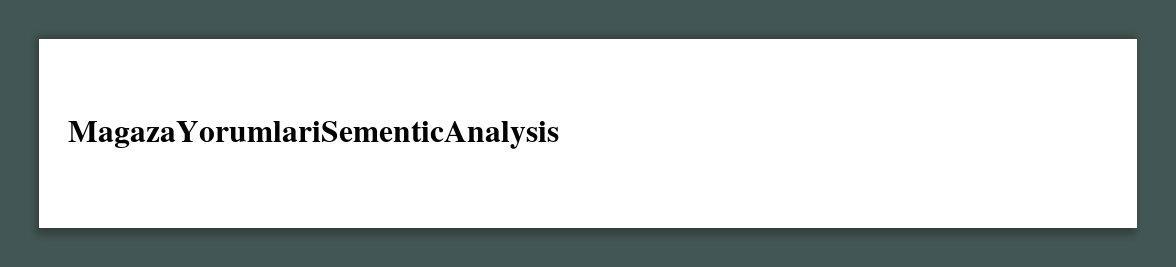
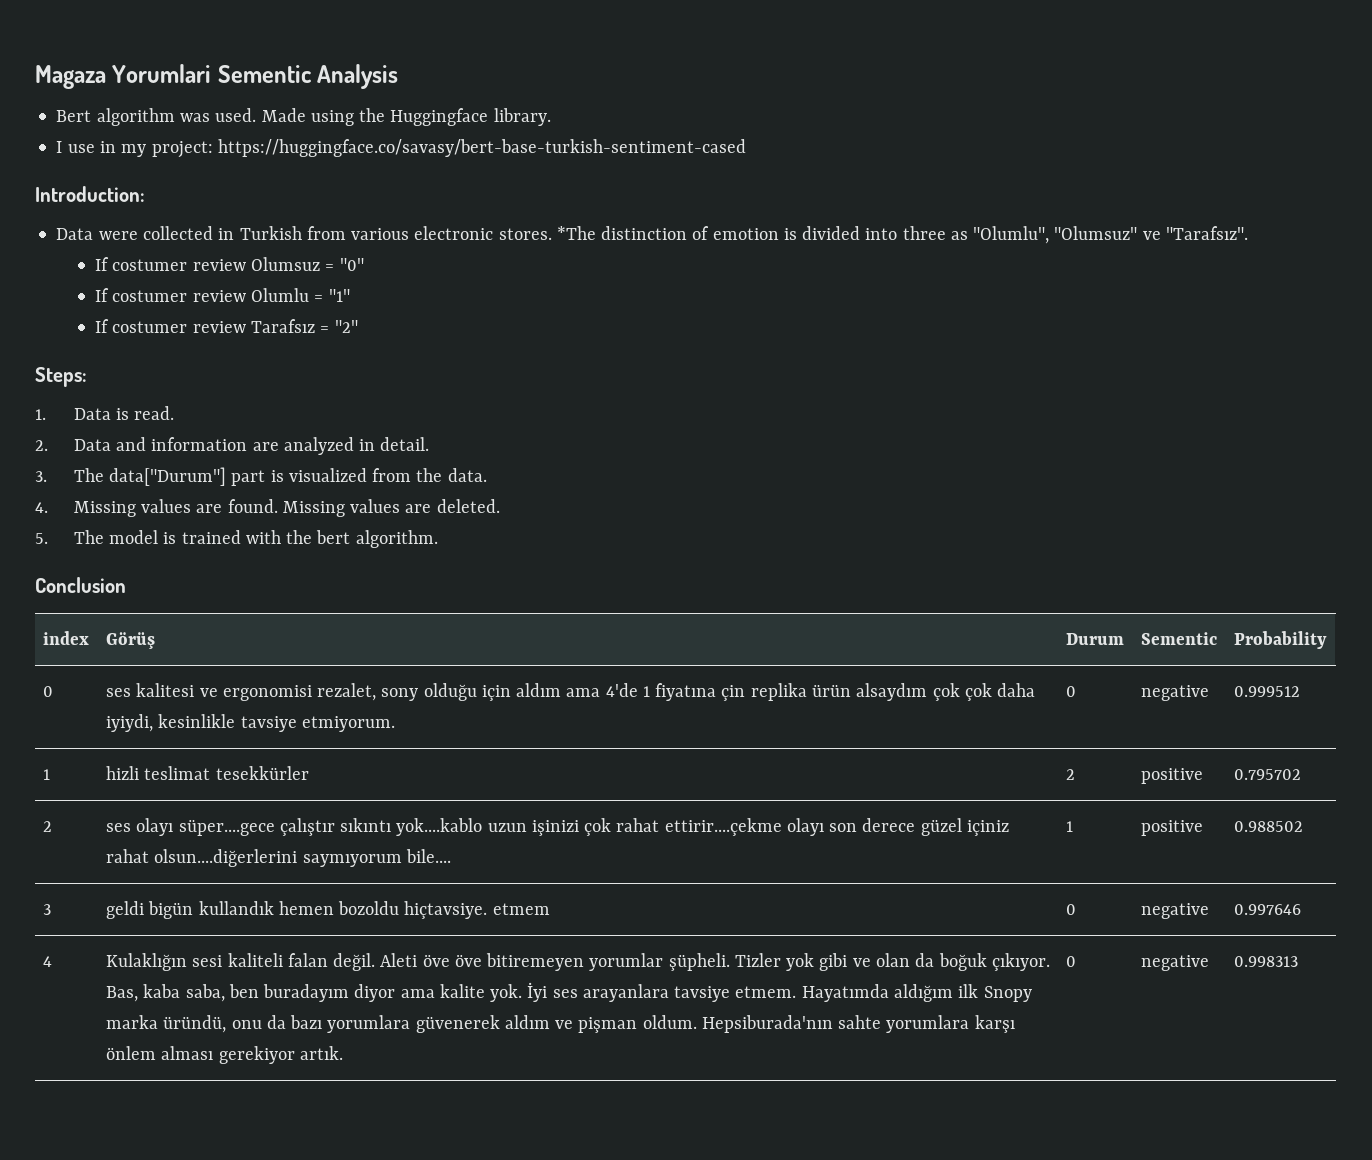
[68,121,559,149] MagazaYorumlariSementicAnalysis -> [35,64,399,89] [56,108,551,126] [56,139,746,158] [35,186,145,202] [56,226,1249,244] [95,257,364,271] [95,288,350,302] [95,319,358,333] [35,367,87,387] [35,406,175,420] [35,437,430,455] [35,467,487,486] [35,499,500,517] [35,530,438,548] [35,577,126,593] [43,631,90,645] [106,632,156,649] [1066,633,1125,645] [1141,632,1218,645] [1234,631,1328,649] [43,686,54,697] [106,683,1036,701] [106,714,395,732] [1066,686,1077,697] [1141,685,1210,701] [1234,686,1301,697] [43,769,51,780] [106,766,309,780] [1066,769,1076,780] [1141,768,1204,784] [1234,769,1302,780] [43,821,53,832] [106,818,1009,836] [106,849,451,867] [1066,821,1074,832] [1141,820,1204,836] [1234,821,1304,832] [43,904,52,915] [106,901,550,919] [1066,904,1077,915] [1141,903,1210,919] [1234,904,1302,915] [43,956,53,967] [106,953,1050,971] [106,982,1032,1002] [106,1015,1015,1033] [106,1046,343,1064] [1066,956,1077,967] [1141,955,1210,971] [1234,956,1299,967] Magaza Yorumlari Sementic Analysis // Bert algorithm was used. Made using the Huggingface library. // I use in my project: https://huggingface.co/savasy/bert-base-turkish-sentiment-cased // Introduction: // Data were collected in Turkish from various electronic stores. *The distinction of emotion is divided into three as "Olumlu", "Olumsuz" ve "Tarafsız". // If costumer review Olumsuz = "0" // If costumer review Olumlu = "1" // If costumer review Tarafsız = "2" // Steps: // 1. Data is read. // 2. Data and information are analyzed in detail. // 3. The data["Durum"] part is visualized from the data. // 4. Missing values are found. Missing values are deleted. // 5. The model is trained with the bert algorithm. // Conclusion // index | Görüş | Durum | Sementic | Probability // 0 | ses kalitesi ve ergonomisi rezalet, sony olduğu için aldım ama 4'de 1 fiyatına çin replika ürün alsaydım çok çok daha iyiydi, kesinlikle tavsiye etmiyorum. | 0 | negative | 0.999512 // 1 | hizli teslimat tesekkürler | 2 | positive | 0.795702 // 2 | ses olayı süper....gece çalıştır sıkıntı yok....kablo uzun işinizi çok rahat ettirir....çekme olayı son derece güzel içiniz rahat olsun....diğerlerini saymıyorum bile.... | 1 | positive | 0.988502 // 3 | geldi bigün kullandık hemen bozoldu hiçtavsiye. etmem | 0 | negative | 0.997646 // 4 | Kulaklığın sesi kaliteli falan değil. Aleti öve öve bitiremeyen yorumlar şüpheli. Tizler yok gibi ve olan da boğuk çıkıyor. Bas, kaba saba, ben buradayım diyor ama kalite yok. İyi ses arayanlara tavsiye etmem. Hayatımda aldığım ilk Snopy marka üründü, onu da bazı yorumlara güvenerek aldım ve pişman oldum. Hepsiburada'nın sahte yorumlara karşı önlem alması gerekiyor artık. | 0 | negative | 0.998313

